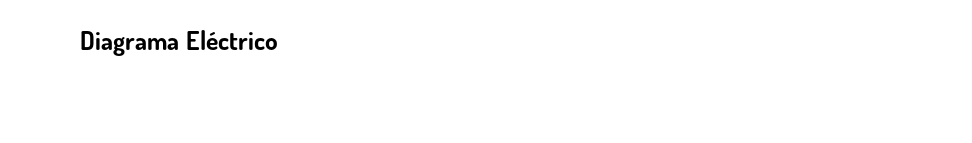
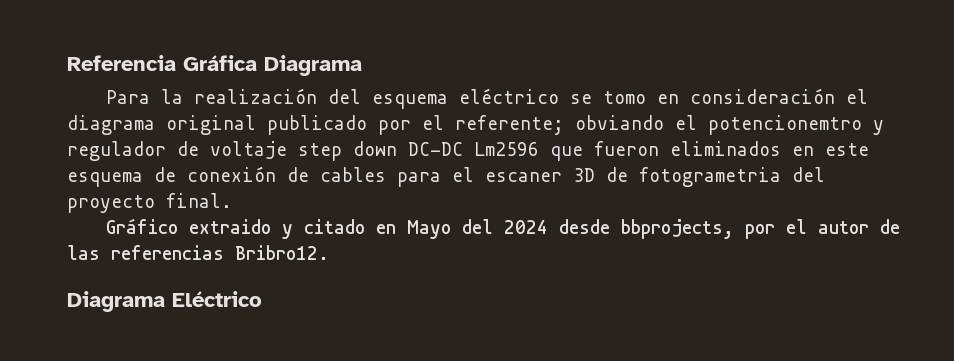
(80, 43) none -> [67,55,362,76] [105,88,868,109] [67,115,884,135] [67,141,869,161] [67,166,825,187] [67,193,232,213] [105,218,900,239] [67,245,329,260] Referencia Gráfica Diagrama // Para la realización del esquema eléctrico se tomo en consideración el diagrama original publicado por el referente; obviando el potencionemtro y regulador de voltaje step down DC-DC Lm2596 que fueron eliminados en este esquema de conexión de cables para el escaner 3D de fotogrametria del proyecto final. // Gráfico extraido y citado en Mayo del 2024 desde bbprojects, por el autor de las referencias Bribro12. //

